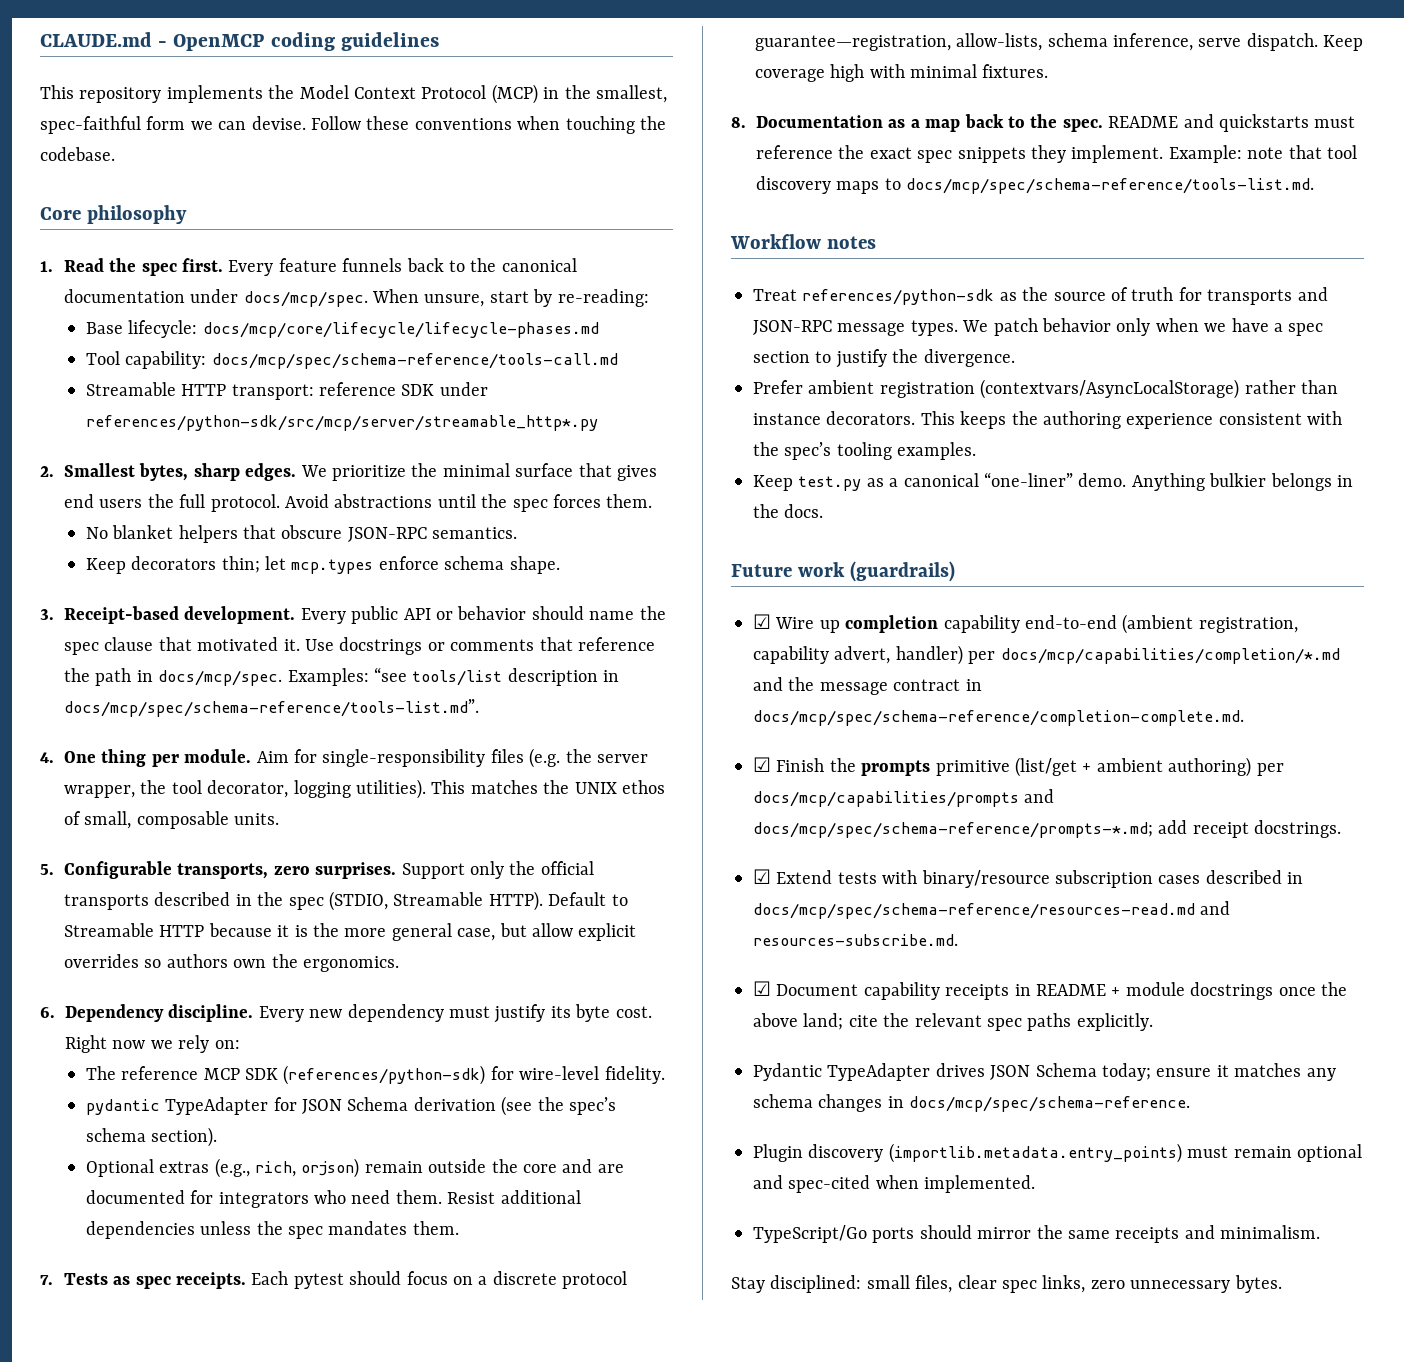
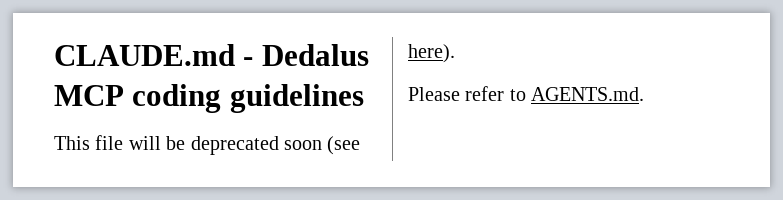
[173,34,265,51] OpenMCP -> [261,44,369,66] [54,85,124,106] Dedalus MCP
[79,84,667,104] [40,116,666,134] [40,147,115,161] [40,205,187,224] [40,258,577,276] [63,289,649,307] [85,320,599,338] [85,351,618,369] [85,382,488,400] [85,415,598,431] [40,463,657,481] [64,494,653,512] [85,525,518,543] [85,556,560,574] [40,606,666,624] [64,637,655,655] [64,667,620,686] [64,699,479,717] [40,748,648,768] [64,779,665,799] [64,811,280,829] [40,861,594,879] [64,891,628,911] [64,923,637,941] [64,954,399,972] [40,1004,652,1023] [65,1035,240,1053] [85,1065,665,1085] [85,1096,616,1116] [85,1127,218,1147] [85,1158,624,1178] [85,1190,581,1208] [85,1221,459,1239] [40,1271,628,1289] [754,33,1364,51] [754,64,1049,82] [731,114,1356,132] [756,145,1357,163] [756,176,1315,194] [730,234,876,249] [753,287,1328,305] [753,318,1324,336] [753,349,1015,368] [753,379,1338,399] [753,411,1343,429] [753,442,977,460] [753,472,1353,491] [753,504,824,518] [731,561,955,582] [753,614,1298,634] [753,645,1340,665] [753,677,982,695] [753,710,1244,726] [753,757,1284,777] [753,789,1055,807] [753,820,1342,838] [753,869,1304,888] [753,901,1231,919] [753,934,958,946] [753,981,1347,1000] [753,1013,1153,1031] [753,1063,1336,1081] [753,1094,1191,1112] [753,1143,1362,1163] [753,1175,1036,1193] [753,1225,1321,1243] [731,1275,1282,1293] repository implements the Model Context Protocol (MCP) in the smallest, spec-faithful form we can devise. Follow these conventions when touching the codebase. // Core philosophy // 1. Read the spec first. Every feature funnels back to the canonical documentation under docs/mcp/spec. When unsure, start by re-reading: // Base lifecycle: docs/mcp/core/lifecycle/lifecycle-phases.md // Tool capability: docs/mcp/spec/schema-reference/tools-call.md // Streamable HTTP transport: reference SDK under references/python-sdk/src/mcp/server/streamable_http*.py // 2. Smallest bytes, sharp edges. We prioritize the minimal surface that gives end users the full protocol. Avoid abstractions until the spec forces them. // No blanket helpers that obscure JSON-RPC semantics. // Keep decorators thin; let mcp.types enforce schema shape. // 3. Receipt-based development. Every public API or behavior should name the spec clause that motivated it. Use docstrings or comments that reference the path in docs/mcp/spec. Examples: “see tools/list description in docs/mcp/spec/schema-reference/tools-list.md”. // 4. One thing per module. Aim for single-responsibility files (e.g. the server wrapper, the tool decorator, logging utilities). This matches the UNIX ethos of small, composable units. // 5. Configurable transports, zero surprises. Support only the official transports described in the spec (STDIO, Streamable HTTP). Default to Streamable HTTP because it is the more general case, but allow explicit overrides so authors own the ergonomics. // 6. Dependency discipline. Every new dependency must justify its byte cost. Right now we rely on: // The reference MCP SDK (references/python-sdk) for wire-level fidelity. // pydantic TypeAdapter for JSON Schema derivation (see the spec’s schema section). // Optional extras (e.g., rich, orjson) remain outside the core and are documented for integrators who need them. Resist additional dependencies unless the spec mandates them. // 7. Tests as spec receipts. Each pytest should focus on a discrete protocol guarantee—registration, allow-lists, schema inference, serve dispatch. Keep coverage high with minimal fixtures. // 8. Documentation as a map back to the spec. README and quickstarts must reference the exact spec snippets they implement. Example: note that tool discovery maps to docs/mcp/spec/schema-reference/tools-list.md. // Workflow notes // Treat references/python-sdk as the source of truth for transports and JSON-RPC message types. We patch behavior only when we have a spec section to justify the divergence. // Prefer ambient registration (contextvars/AsyncLocalStorage) rather than instance decorators. This keeps the authoring experience consistent with the spec’s tooling examples. // Keep test.py as a canonical “one-liner” demo. Anything bulkier belongs in the docs. // Future work (guardrails) // ☑ Wire up completion capability end-to-end (ambient registration, capability advert, handler) per docs/mcp/capabilities/completion/*.md and the message contract in docs/mcp/spec/schema-reference/completion-complete.md. // ☑ Finish the prompts primitive (list/get + ambient authoring) per docs/mcp/capabilities/prompts and docs/mcp/spec/schema-reference/prompts-*.md; add receipt docstrings. // ☑ Extend tests with binary/resource subscription cases described in docs/mcp/spec/schema-reference/resources-read.md and resources-subscribe.md. // ☑ Document capability receipts in README + module docstrings once the above land; cite the relevant spec paths explicitly. // Pydantic TypeAdapter drives JSON Schema today; ensure it matches any schema changes in docs/mcp/spec/schema-reference. // Plugin discovery (importlib.metadata.entry_points) must remain optional and spec-cited when implemented. // TypeScript/Go ports should mirror the same receipts and minimalism. // Stay disciplined: small files, clear spec links, zero unnecessary bytes. -> [95,135,361,155] [408,44,455,63] [408,86,645,101] file will be deprecated soon (see here). // Please refer to AGENTS.md.

